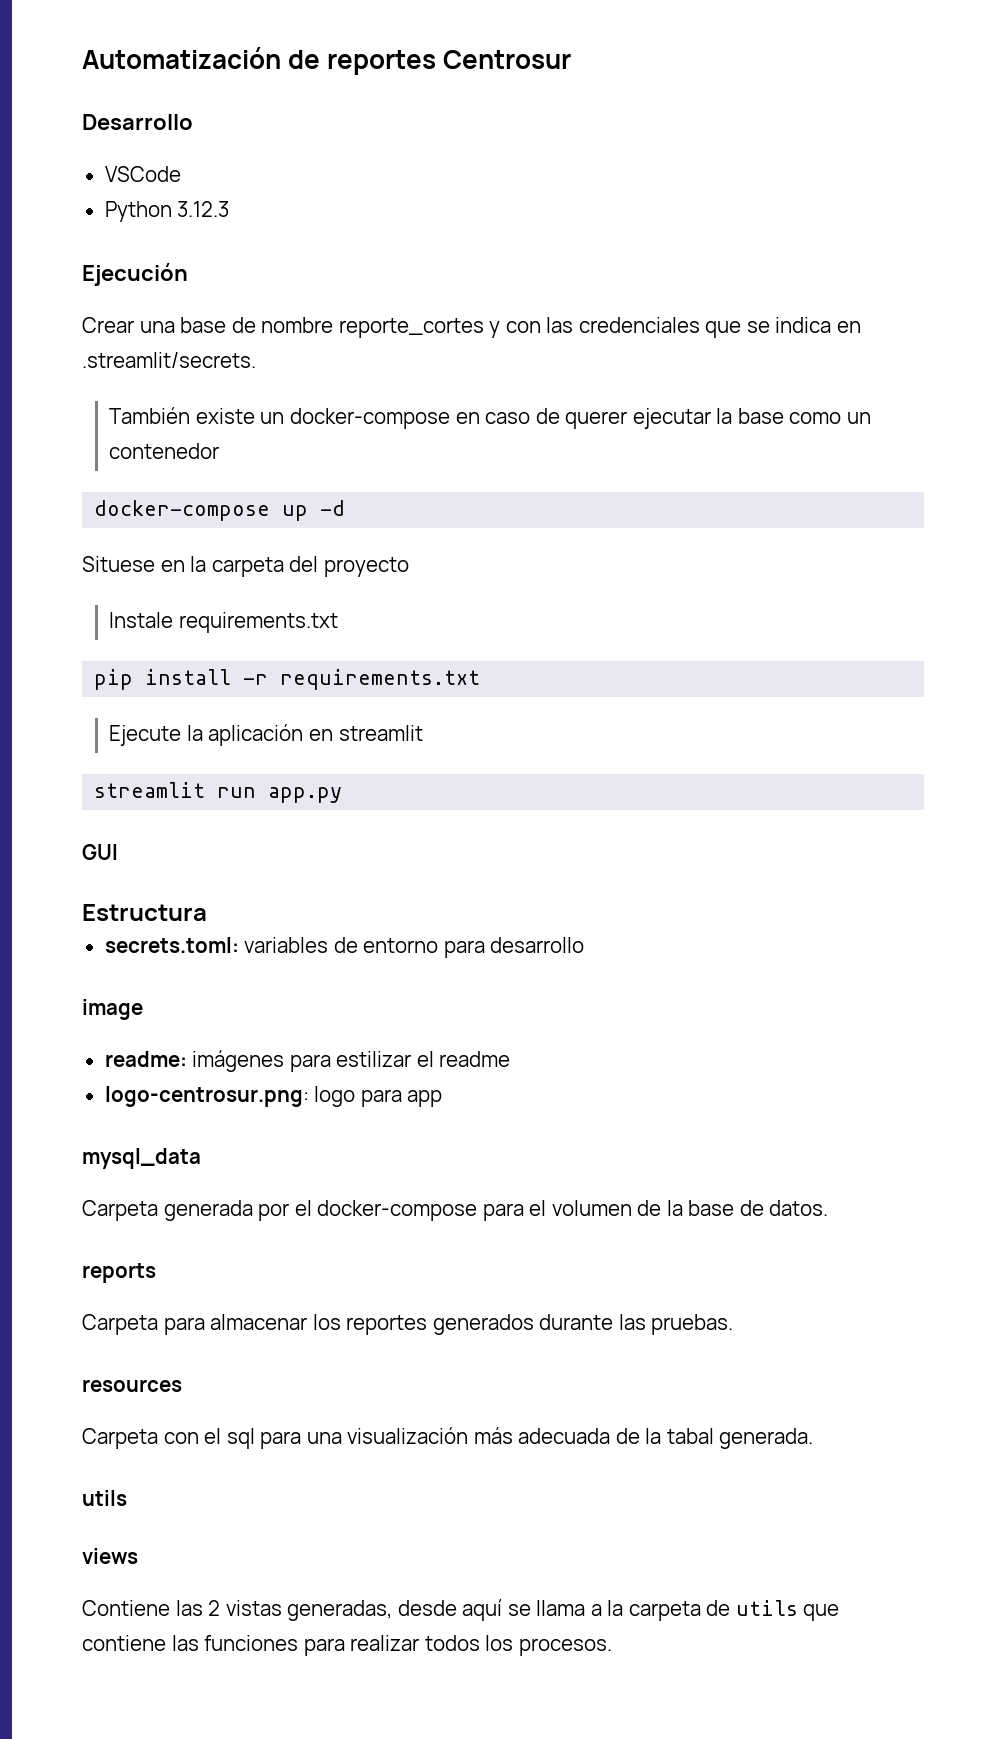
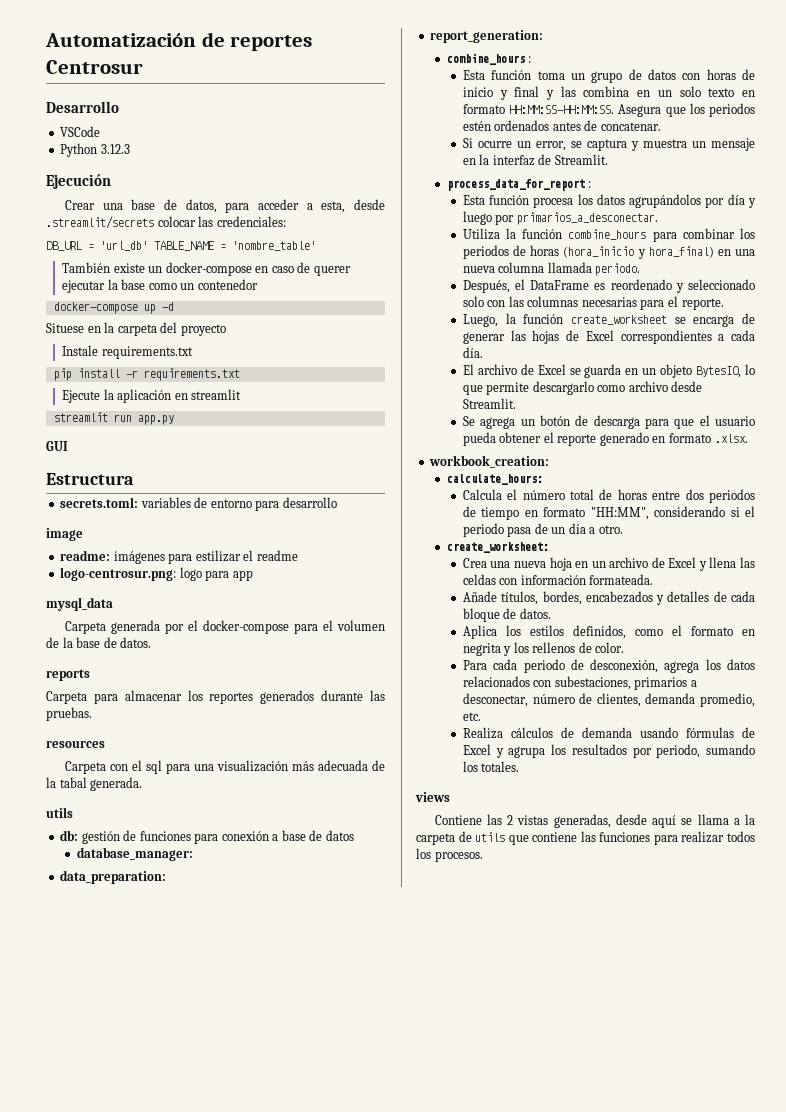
[261,317,861,338] [82,352,256,368] nombre reporte_cortes y con las credenciales que se indica en .streamlit/secrets. -> [185,199,385,213] [46,216,286,229] [46,241,316,251] datos, para acceder a esta, desde .streamlit/secrets colocar las credenciales: // DB_URL = 'url_db' TABLE_NAME = 'nombre_table'
(127, 1498) none -> [60,830,354,844] [76,847,193,861] [60,870,167,884] [430,30,544,43] [446,53,532,65] [462,69,755,83] [462,86,755,100] [462,103,755,117] [462,120,661,131] [462,138,755,151] [462,154,608,166] [446,179,592,191] [462,194,756,208] [462,211,658,225] [462,228,755,242] [462,245,755,259] [462,262,641,276] [462,279,755,293] [462,296,724,310] [462,313,755,327] [462,330,755,344] [462,347,483,358] [462,364,755,378] [462,381,703,395] [462,398,516,409] [462,415,755,429] [462,432,748,446] [429,455,550,468] [446,474,543,485] [462,489,755,503] [462,506,755,520] [462,523,623,537] [446,542,549,553] [462,557,755,571] [462,574,654,585] [462,591,755,605] [462,608,551,622] [462,625,755,639] [462,642,625,656] [462,659,755,673] [462,676,697,690] [462,693,755,707] [462,712,481,721] [462,727,755,739] [462,744,755,758] [462,761,520,772] // db: gestión de funciones para conexión a base de datos // database_manager: // data_preparation: // report_generation: // combine_hours : // Esta función toma un grupo de datos con horas de inicio y final y las combina en un solo texto en formato HH:MM:SS-HH:MM:SS. Asegura que los periodos estén ordenados antes de concatenar. // Si ocurre un error, se captura y muestra un mensaje en la interfaz de Streamlit. // process_data_for_report : // Esta función procesa los datos agrupándolos por día y luego por primarios_a_desconectar. // Utiliza la función combine_hours para combinar los periodos de horas (hora_inicio y hora_final) en una nueva columna llamada periodo. // Después, el DataFrame es reordenado y seleccionado solo con las columnas necesarias para el reporte. // Luego, la función create_worksheet se encarga de generar las hojas de Excel correspondientes a cada día. // El archivo de Excel se guarda en un objeto BytesIO, lo que permite descargarlo como archivo desde Streamlit. // Se agrega un botón de descarga para que el usuario pueda obtener el reporte generado en formato .xlsx. // workbook_creation: // calculate_hours: // Calcula el número total de horas entre dos periodos de tiempo en formato "HH:MM", considerando si el periodo pasa de un día a otro. // create_worksheet: // Crea una nueva hoja en un archivo de Excel y llena las celdas con información formateada. // Añade títulos, bordes, encabezados y detalles de cada bloque de datos. // Aplica los estilos definidos, como el formato en negrita y los rellenos de color. // Para cada periodo de desconexión, agrega los datos relacionados con subestaciones, primarios a desconectar, número de clientes, demanda promedio, etc. // Realiza cálculos de demanda usando fórmulas de Excel y agrupa los resultados por periodo, sumando los totales.

